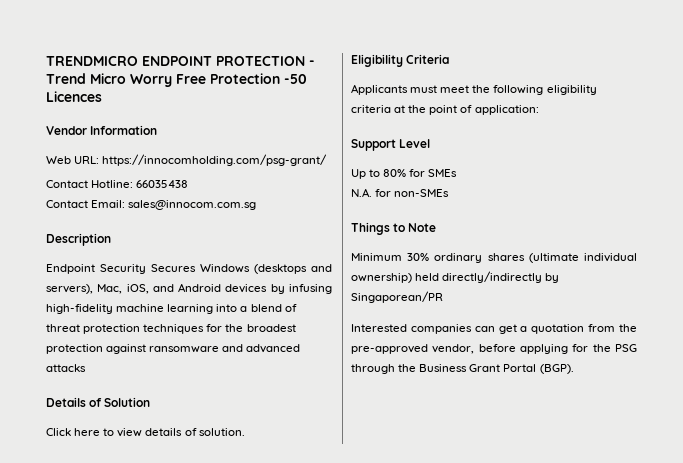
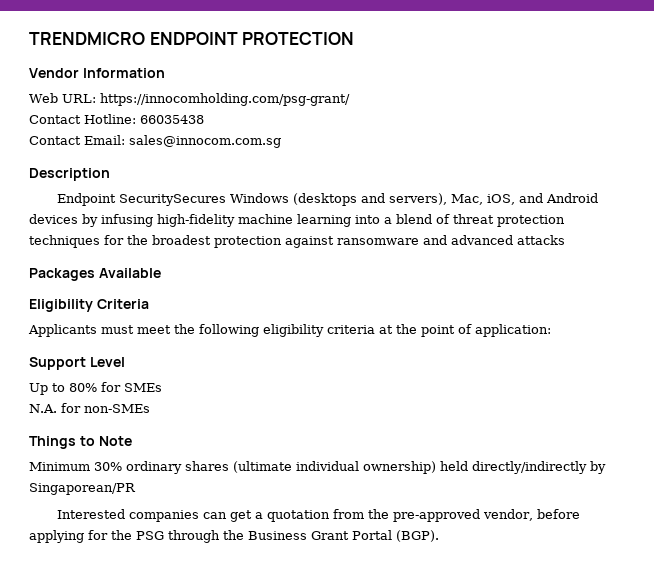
[309,60,315,66] [46,73,307,87] [46,91,102,102] - Trend Micro Worry Free Protection -50 Licences -> (355, 38) none
[100,264,196,274] Security Secures -> [119,194,227,206] SecuritySecures
[46,397,151,407] [46,428,245,437] Details of Solution // Click here to view details of solution. -> [29,268,161,281] Packages Available

